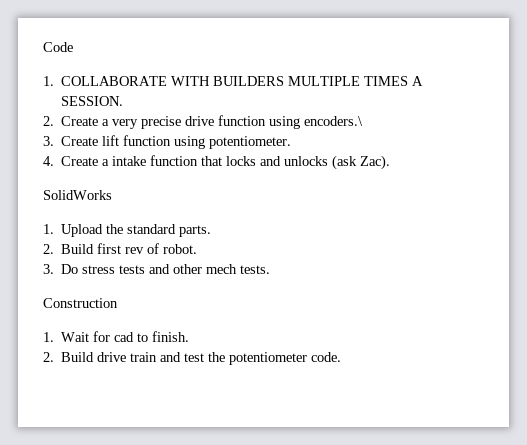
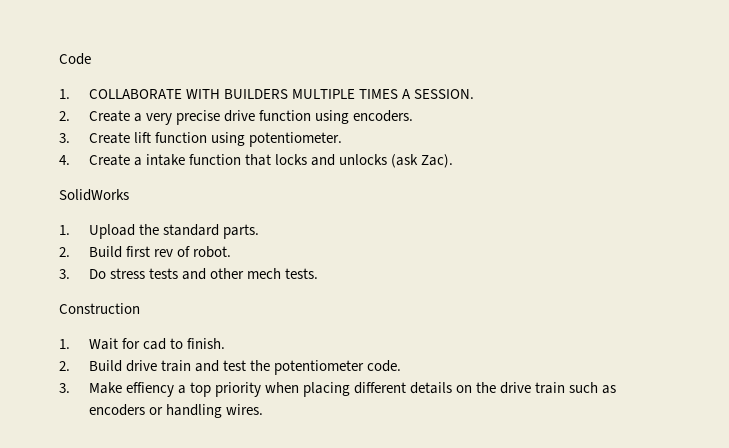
[304,116,364,126] encoders.\ -> [353,110,414,122] encoders.
(342, 357) none -> [59,382,617,397] [88,404,263,418] // 3. Make effiency a top priority when placing different details on the drive train such as encoders or handling wires.

